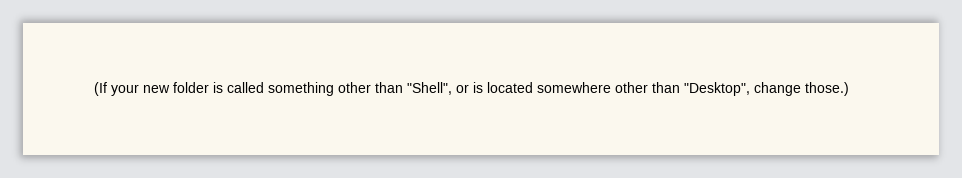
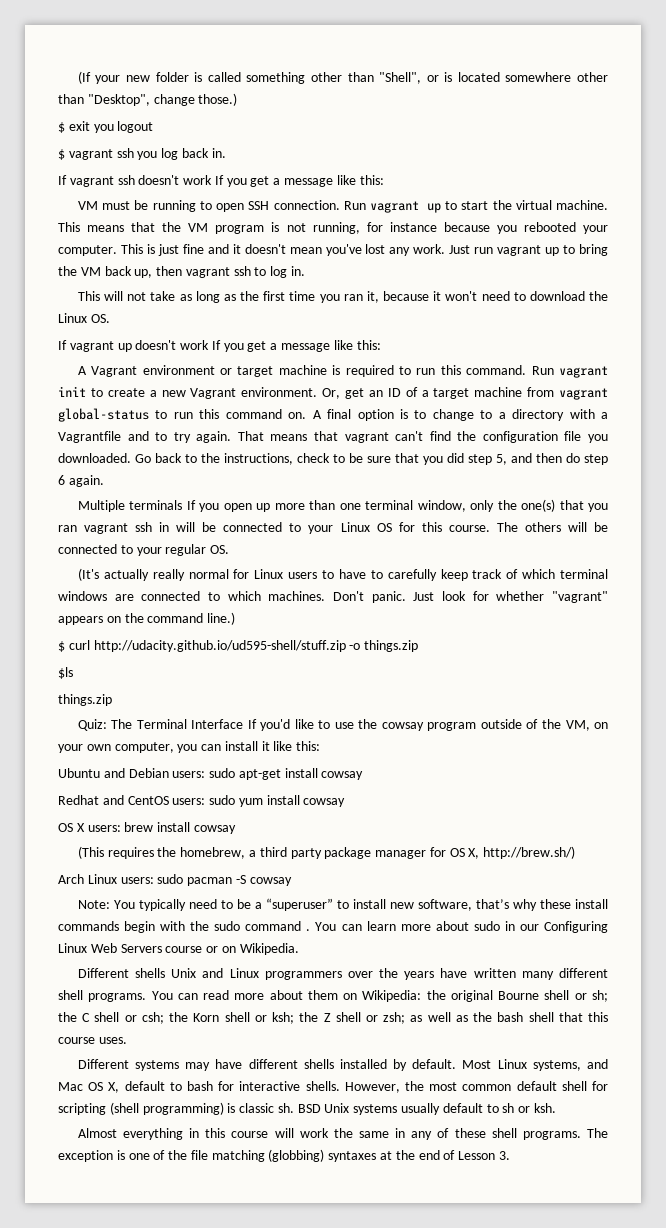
(849, 89) none -> [58,121,154,133] [58,148,226,160] [58,175,384,187] [77,200,608,213] [58,222,608,234] [58,244,609,256] [58,266,306,278] [77,291,608,303] [58,313,110,323] [58,340,381,352] [77,365,608,378] [58,386,608,400] [58,408,608,422] [58,431,608,443] [58,453,608,465] [58,475,104,487] [77,499,608,512] [58,522,608,534] [58,544,230,556] [77,568,608,581] [58,591,608,603] [58,612,236,625] [58,640,419,652] [58,667,73,679] [58,694,112,706] [77,719,608,731] [58,741,321,753] [58,768,364,780] [58,795,346,807] [58,822,236,834] [77,846,576,859] [58,874,292,886] [77,898,608,911] [58,921,608,933] [58,943,299,955] [77,968,608,980] [58,990,608,1002] [58,1012,609,1024] [58,1037,127,1044] [77,1059,608,1071] [58,1081,608,1093] [58,1102,556,1115] [77,1128,608,1140] [58,1149,510,1162] // $ exit you logout // $ vagrant ssh you log back in. // If vagrant ssh doesn't work If you get a message like this: // VM must be running to open SSH connection. Run vagrant up to start the virtual machine. This means that the VM program is not running, for instance because you rebooted your computer. This is just fine and it doesn't mean you've lost any work. Just run vagrant up to bring the VM back up, then vagrant ssh to log in. // This will not take as long as the first time you ran it, because it won't need to download the Linux OS. // If vagrant up doesn't work If you get a message like this: // A Vagrant environment or target machine is required to run this command. Run vagrant init to create a new Vagrant environment. Or, get an ID of a target machine from vagrant global-status to run this command on. A final option is to change to a directory with a Vagrantfile and to try again. That means that vagrant can't find the configuration file you downloaded. Go back to the instructions, check to be sure that you did step 5, and then do step 6 again. // Multiple terminals If you open up more than one terminal window, only the one(s) that you ran vagrant ssh in will be connected to your Linux OS for this course. The others will be connected to your regular OS. // (It's actually really normal for Linux users to have to carefully keep track of which terminal windows are connected to which machines. Don't panic. Just look for whether "vagrant" appears on the command line.) // $ curl http://udacity.github.io/ud595-shell/stuff.zip -o things.zip // $ls // things.zip // Quiz: The Terminal Interface If you'd like to use the cowsay program outside of the VM, on your own computer, you can install it like this: // Ubuntu and Debian users: sudo apt-get install cowsay // Redhat and CentOS users: sudo yum install cowsay // OS X users: brew install cowsay // (This requires the homebrew, a third party package manager for OS X, http://brew.sh/) // Arch Linux users: sudo pacman -S cowsay // Note: You typically need to be a “superuser” to install new software, that’s why these install commands begin with the sudo command . You can learn more about sudo in our Configuring Linux Web Servers course or on Wikipedia. // Different shells Unix and Linux programmers over the years have written many different shell programs. You can read more about them on Wikipedia: the original Bourne shell or sh; the C shell or csh; the Korn shell or ksh; the Z shell or zsh; as well as the bash shell that this course uses. // Different systems may have different shells installed by default. Most Linux systems, and Mac OS X, default to bash for interactive shells. However, the most common default shell for scripting (shell programming) is classic sh. BSD Unix systems usually default to sh or ksh. // Almost everything in this course will work the same in any of these shell programs. The exception is one of the file matching (globbing) syntaxes at the end of Lesson 3.

